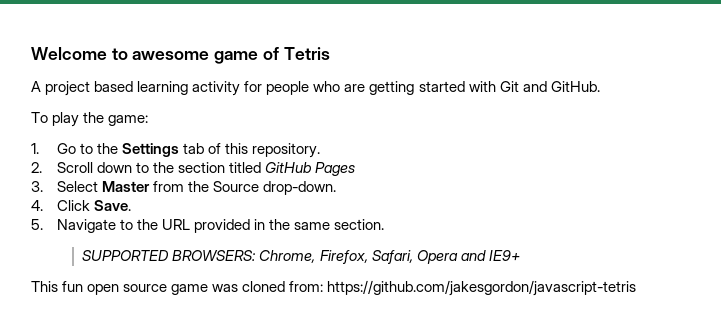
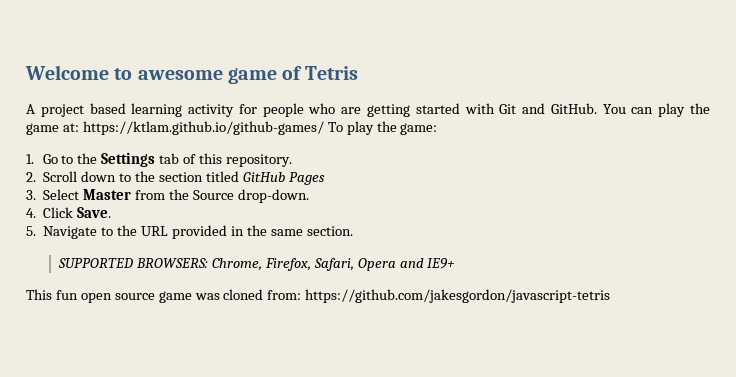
(600, 86) // -> [602,103,711,117] [26,121,324,135] You can play the game at: https://ktlam.github.io/github-games/

